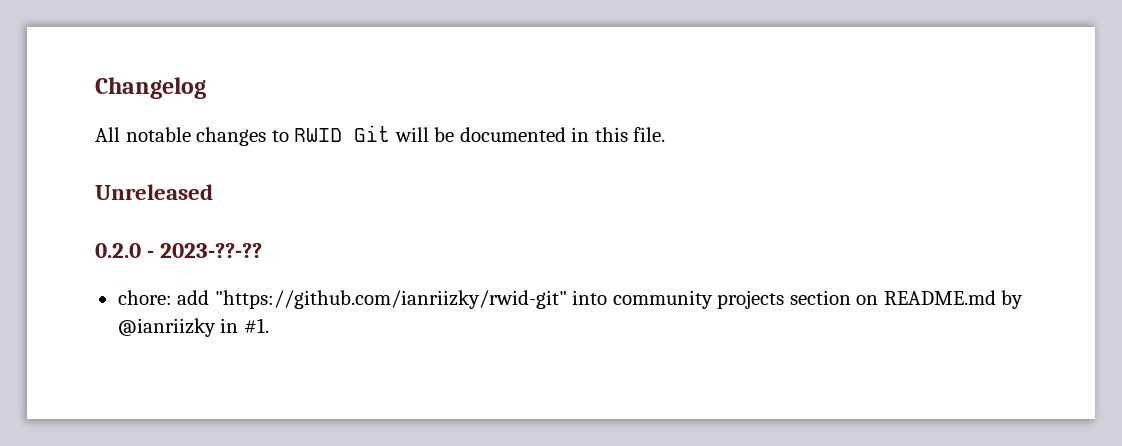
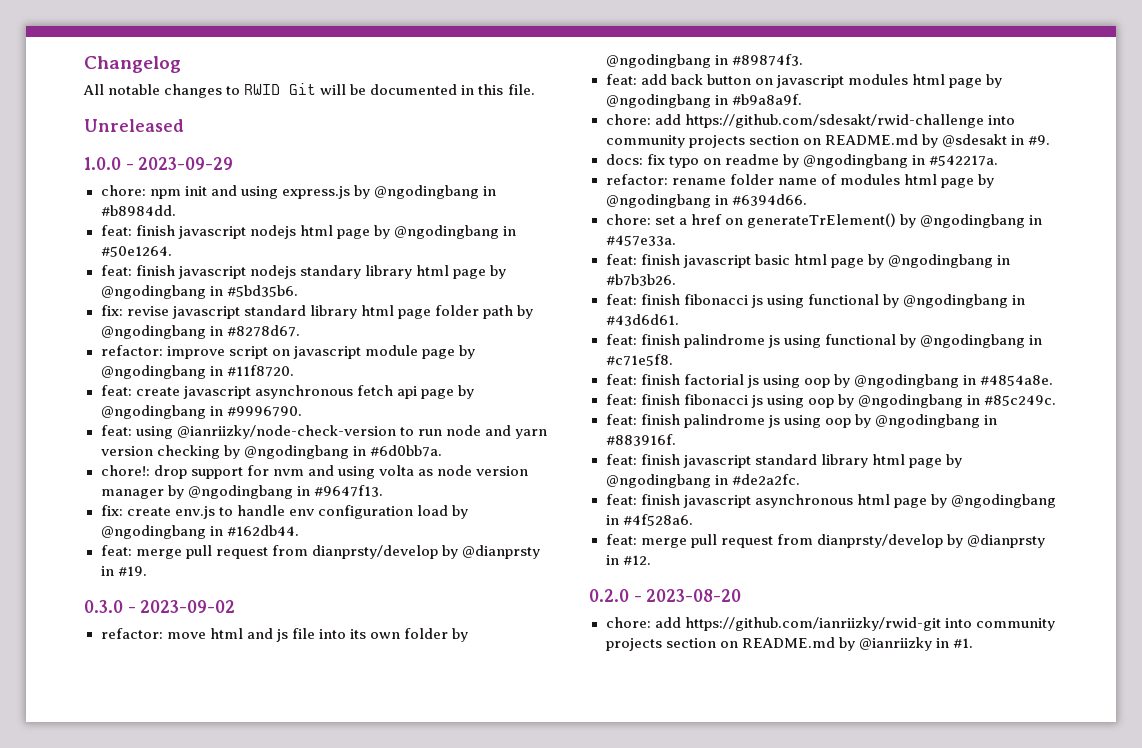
[95,243,263,258] [117,290,567,309] 0.2.0 - 2023-??-?? // chore: add "https://github.com/ianriizky/rwid-git" -> [84,157,234,170] [100,185,496,199] [100,205,176,216] [100,225,516,239] [100,246,172,257] [100,265,506,279] [100,285,298,299] [100,305,533,319] [100,325,300,339] [100,345,475,359] [100,365,294,379] [100,385,474,399] [100,405,302,419] [100,425,547,439] [100,445,442,459] [100,465,529,479] [100,485,383,499] [100,505,468,519] [100,525,299,539] [100,545,540,559] [100,566,147,576] [84,600,236,613] [100,628,469,642] [605,54,803,68] [605,74,1002,88] [605,94,802,108] [605,114,1015,128] [605,134,1050,148] [605,154,998,168] [605,174,994,188] [605,194,807,208] [605,213,1042,228] [605,235,676,246] [605,254,1010,268] [605,274,676,286] [605,294,1025,308] [605,314,679,326] [605,334,1042,348] [605,354,673,366] [605,374,1053,388] [605,394,1056,408] [605,414,997,428] [605,434,676,446] [605,454,962,468] [605,474,800,488] [605,494,1056,508] [605,514,693,526] [605,534,1045,548] [605,555,651,565] [589,589,742,602] [605,617,941,631] 1.0.0 - 2023-09-29 // chore: npm init and using express.js by @ngodingbang in #b8984dd. // feat: finish javascript nodejs html page by @ngodingbang in #50e1264. // feat: finish javascript nodejs standary library html page by @ngodingbang in #5bd35b6. // fix: revise javascript standard library html page folder path by @ngodingbang in #8278d67. // refactor: improve script on javascript module page by @ngodingbang in #11f8720. // feat: create javascript asynchronous fetch api page by @ngodingbang in #9996790. // feat: using @ianriizky/node-check-version to run node and yarn version checking by @ngodingbang in #6d0bb7a. // chore!: drop support for nvm and using volta as node version manager by @ngodingbang in #9647f13. // fix: create env.js to handle env configuration load by @ngodingbang in #162db44. // feat: merge pull request from dianprsty/develop by @dianprsty in #19. // 0.3.0 - 2023-09-02 // refactor: move html and js file into its own folder by @ngodingbang in #89874f3. // feat: add back button on javascript modules html page by @ngodingbang in #b9a8a9f. // chore: add https://github.com/sdesakt/rwid-challenge into community projects section on README.md by @sdesakt in #9. // docs: fix typo on readme by @ngodingbang in #542217a. // refactor: rename folder name of modules html page by @ngodingbang in #6394d66. // chore: set a href on generateTrElement() by @ngodingbang in #457e33a. // feat: finish javascript basic html page by @ngodingbang in #b7b3b26. // feat: finish fibonacci js using functional by @ngodingbang in #43d6d61. // feat: finish palindrome js using functional by @ngodingbang in #c71e5f8. // feat: finish factorial js using oop by @ngodingbang in #4854a8e. // feat: finish fibonacci js using oop by @ngodingbang in #85c249c. // feat: finish palindrome js using oop by @ngodingbang in #883916f. // feat: finish javascript standard library html page by @ngodingbang in #de2a2fc. // feat: finish javascript asynchronous html page by @ngodingbang in #4f528a6. // feat: merge pull request from dianprsty/develop by @dianprsty in #12. // 0.2.0 - 2023-08-20 // chore: add https://github.com/ianriizky/rwid-git

